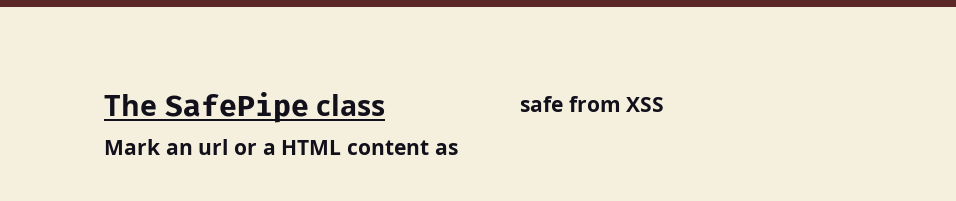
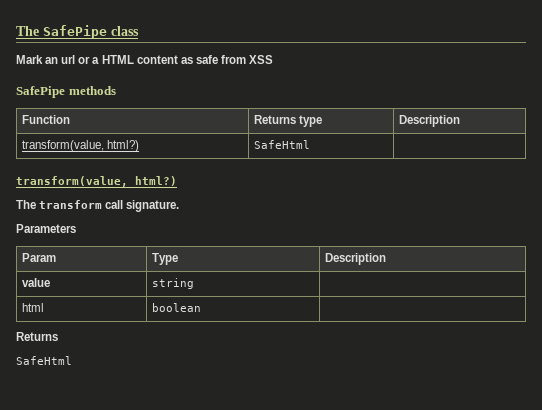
(665, 104) none -> [16,86,116,98] [22,115,71,124] [254,115,323,127] [399,115,461,127] [22,140,140,152] [254,140,311,149] [16,176,177,187] [16,200,180,212] [16,224,76,233] [22,253,57,262] [152,253,179,265] [325,253,387,265] [22,278,51,287] [152,278,195,289] [22,303,45,312] [152,303,202,312] [16,332,58,341] [16,356,72,365] // SafePipe methods // Function | Returns type | Description // transform(value, html?) | SafeHtml | // transform(value, html?) // The transform call signature. // Parameters // Param | Type | Description // value | string | // html | boolean | // Returns // SafeHtml

